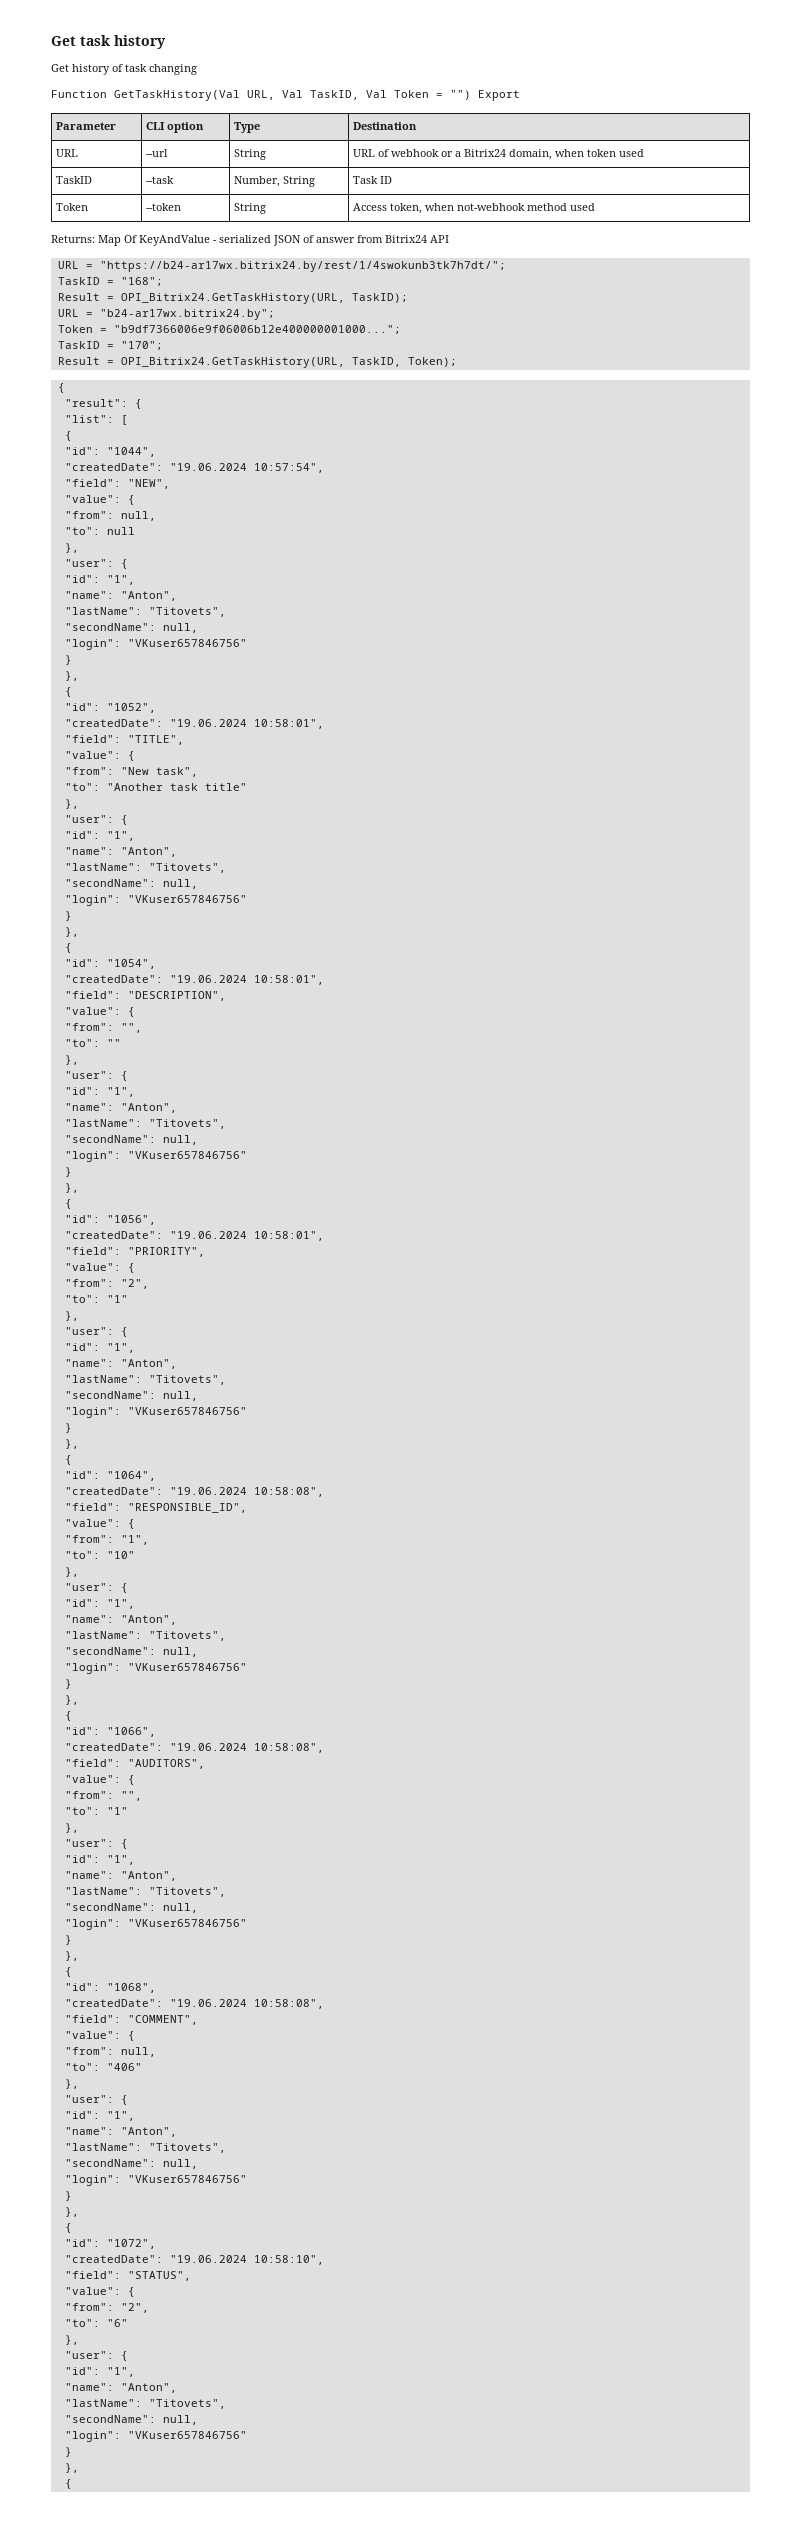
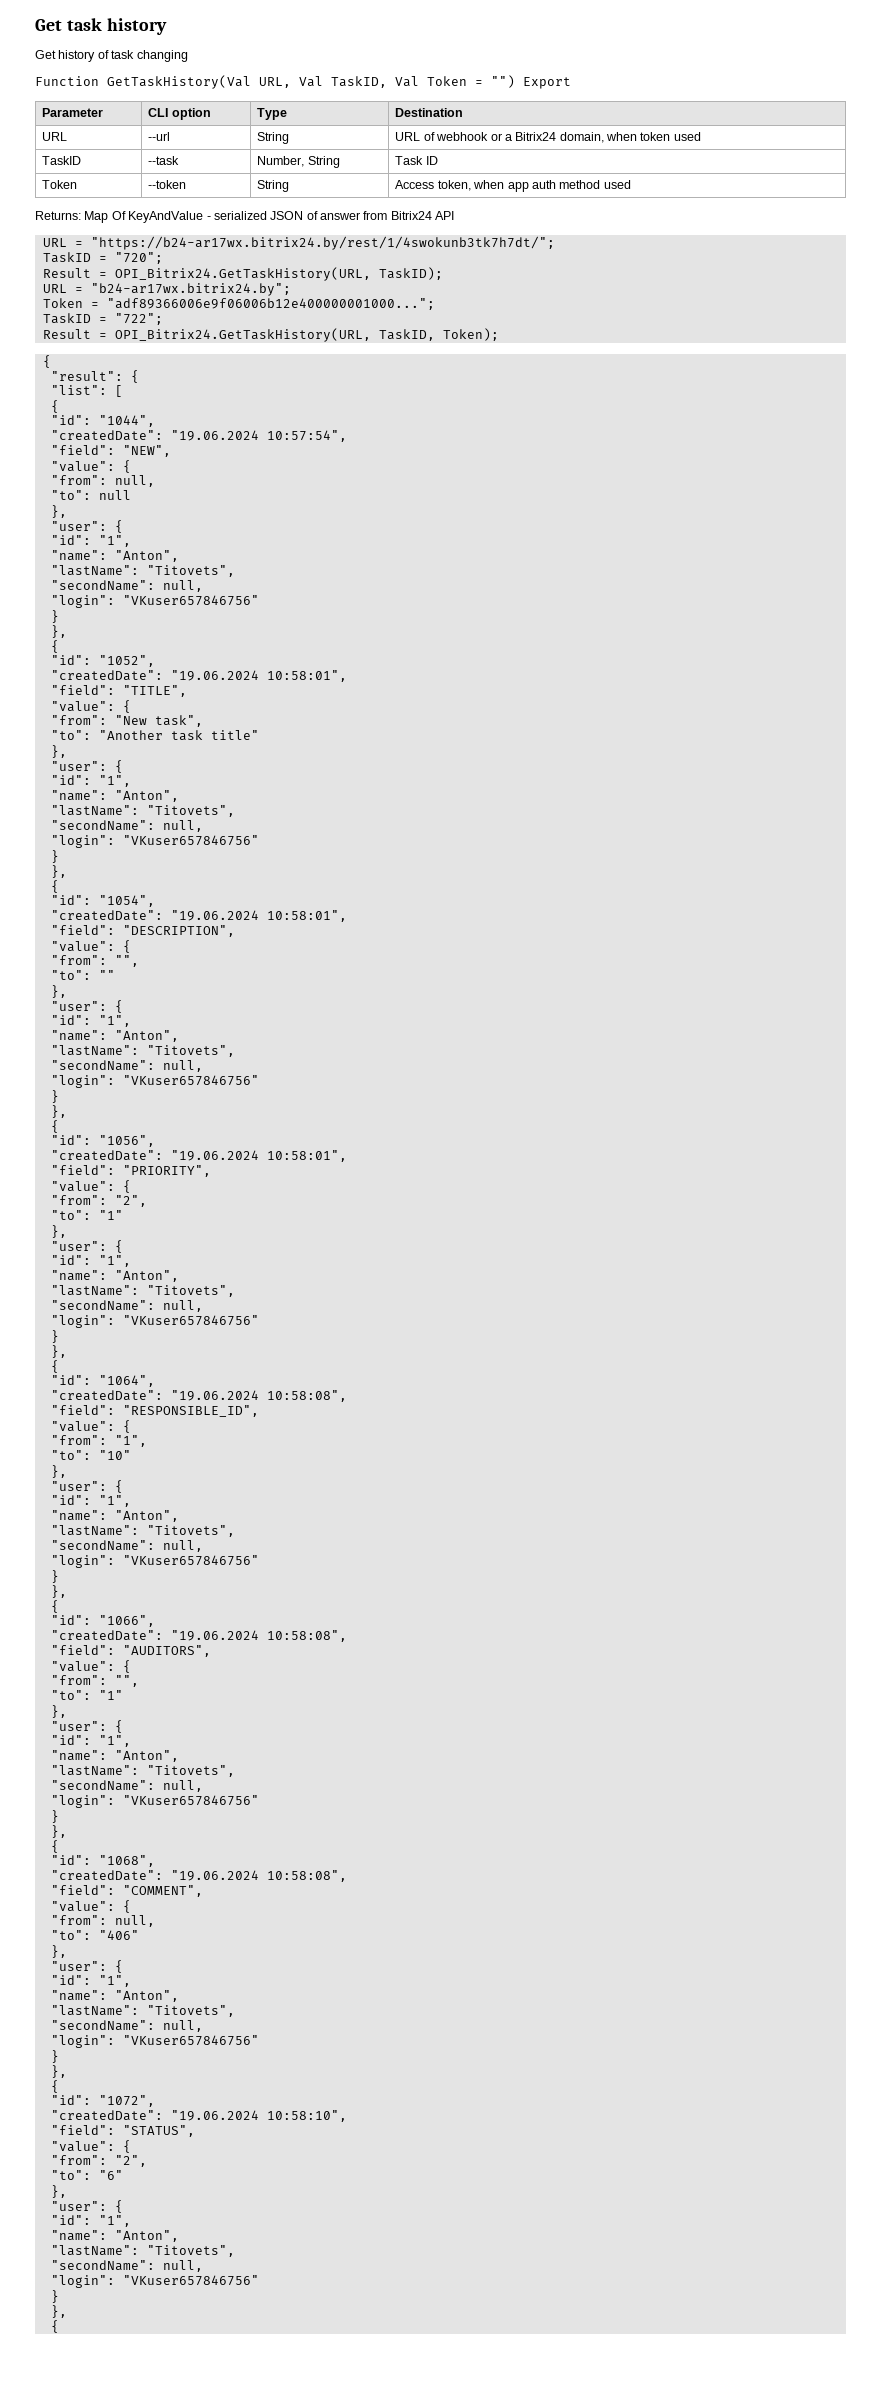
[456,203,525,211] not-webhook -> [507,180,556,192] app auth
[120,277,163,286] "168"; -> [114,252,163,264] "720";
[113,325,401,334] [57,341,163,350] "b9df7366006e9f06006b12e400000001000..."; // TaskID = "170"; -> [106,298,435,310] [42,313,163,325] "adf89366006e9f06006b12e400000001000..."; // TaskID = "722";

